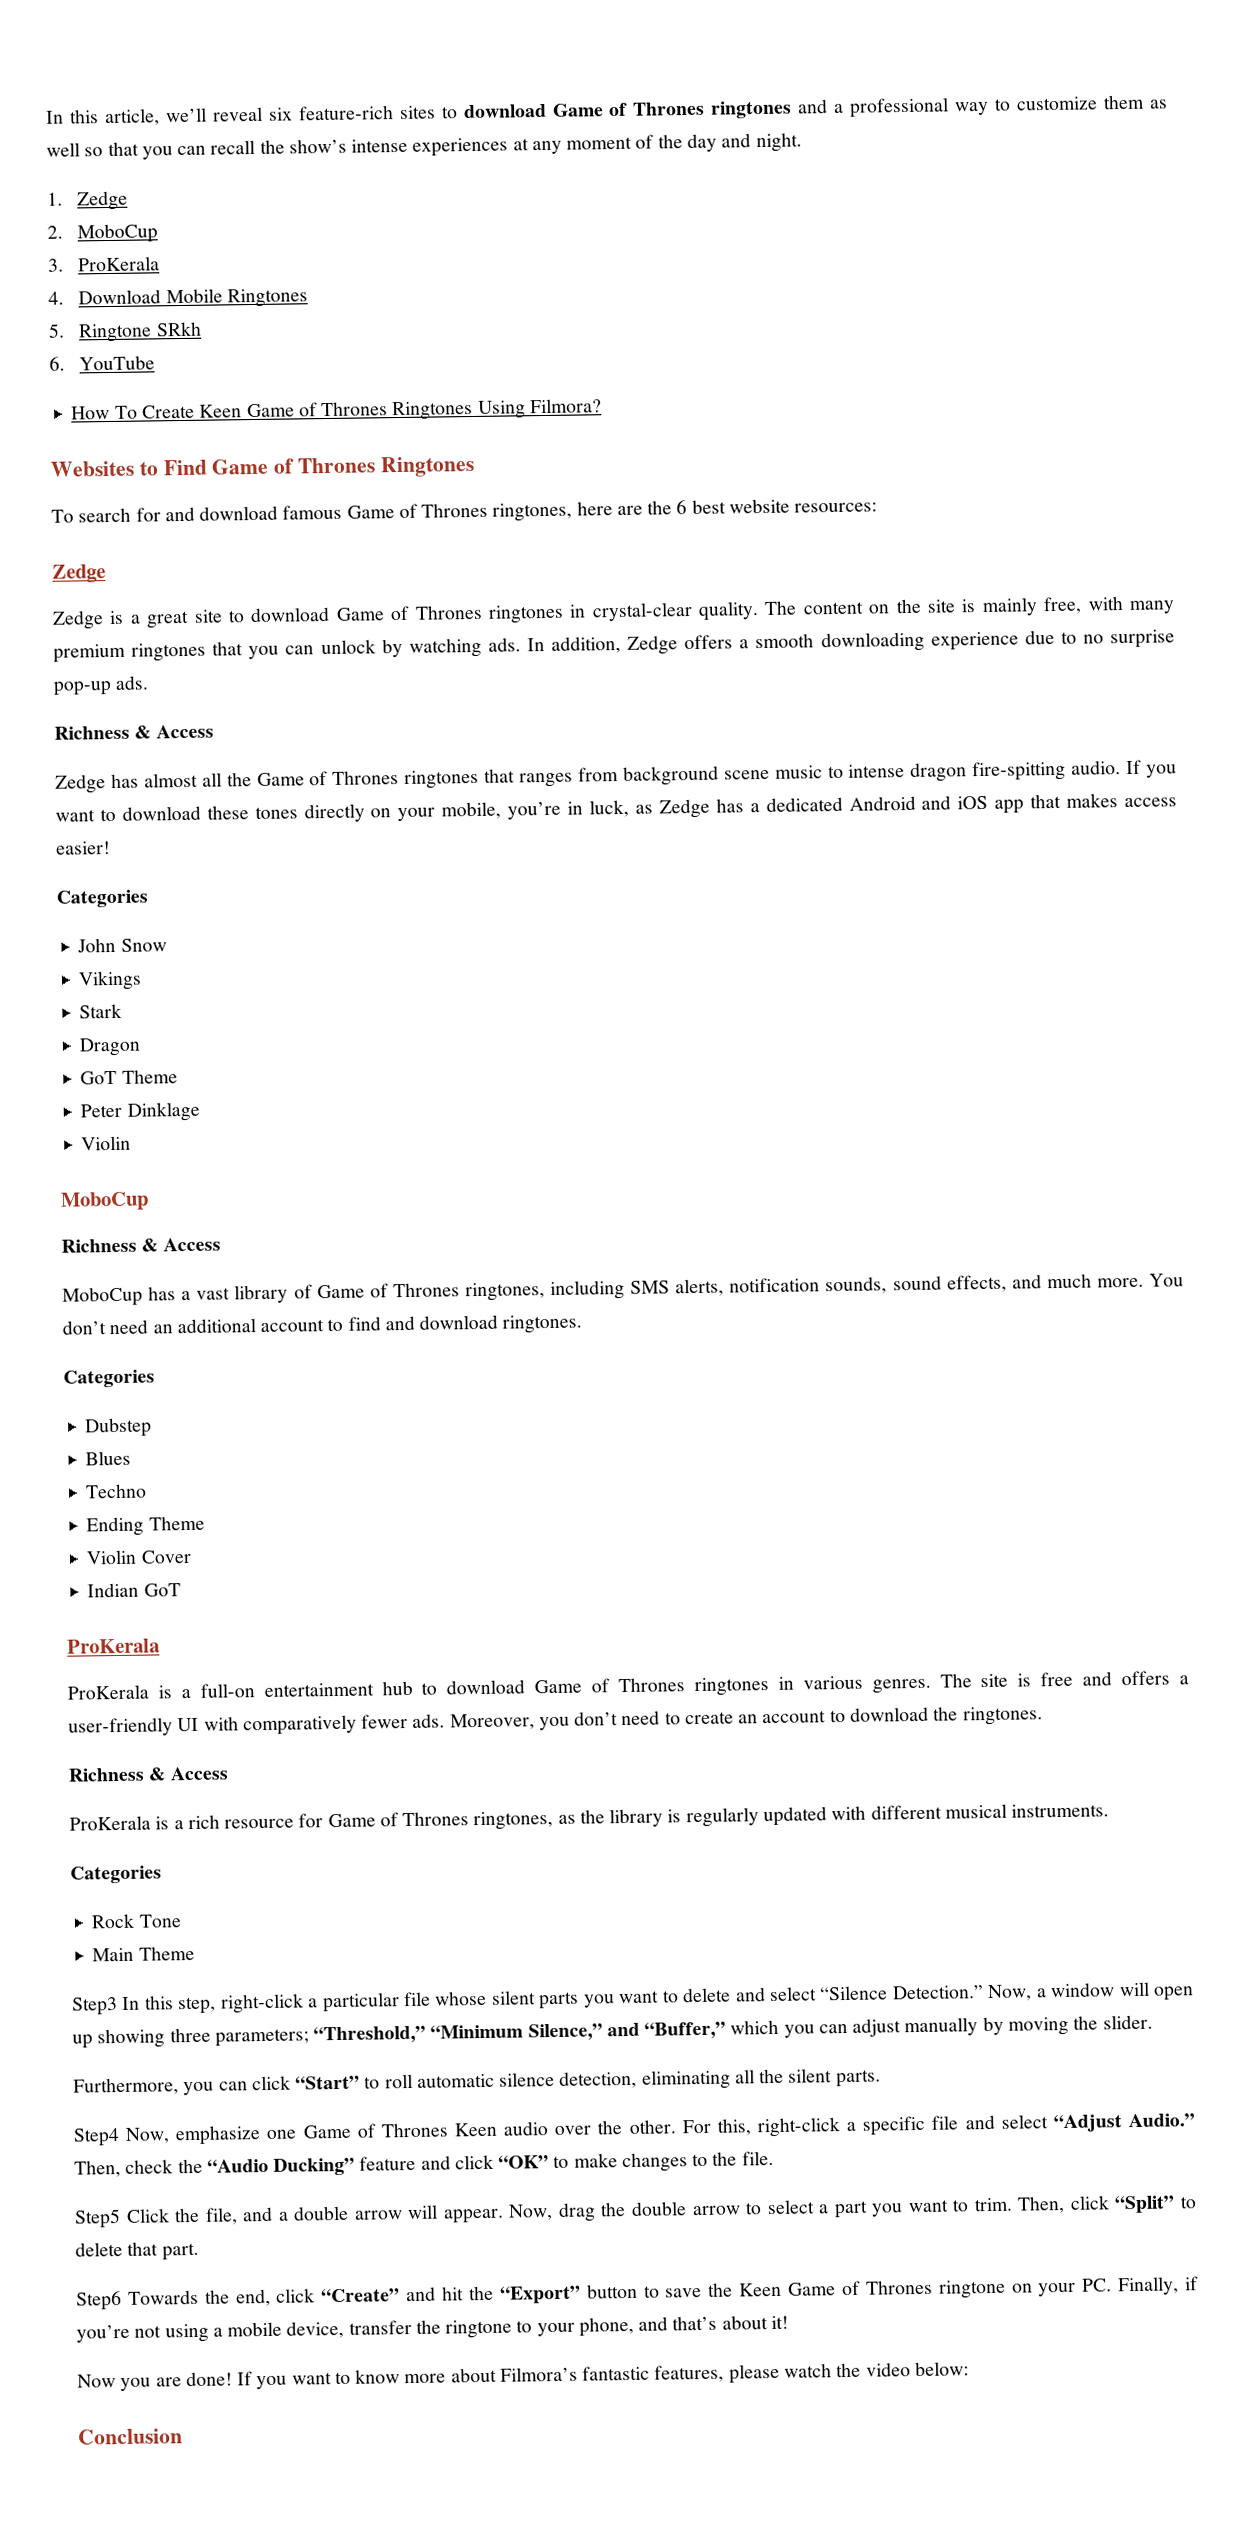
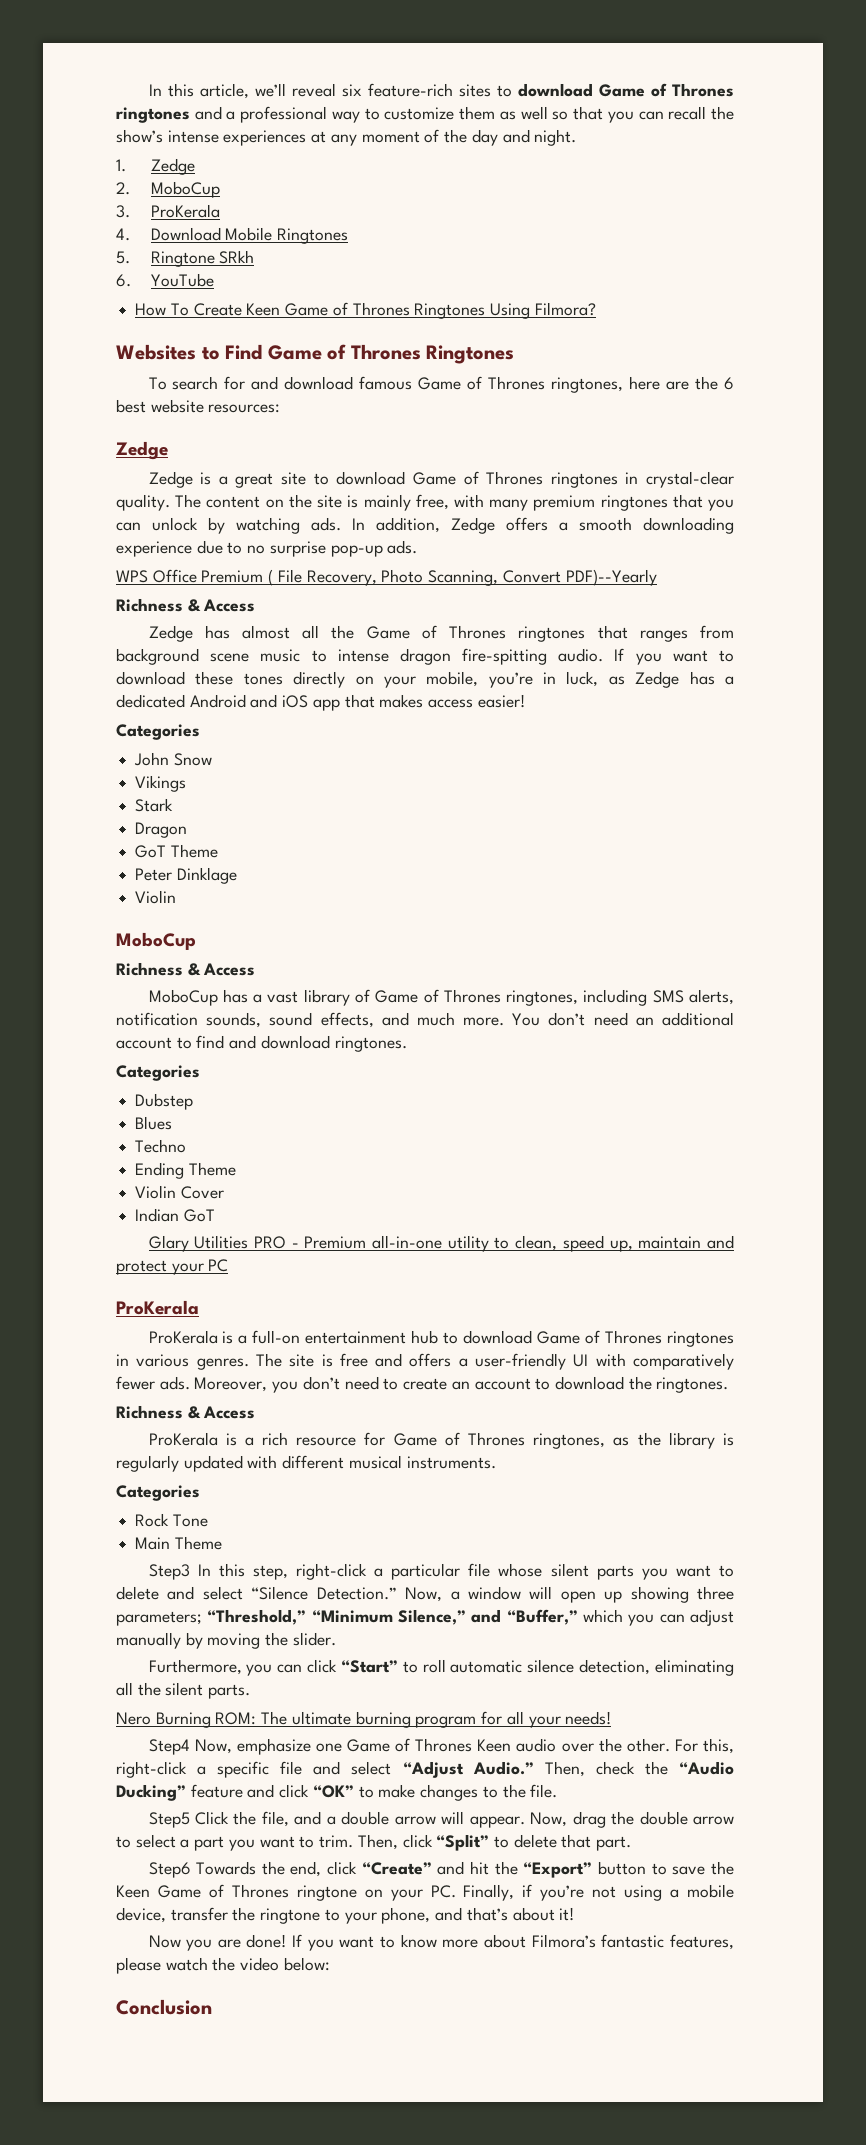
(149, 682) none -> [116,569,657,586] // WPS Office Premium ( File Recovery, Photo Scanning, Convert PDF)--Yearly
(181, 1590) none -> [148,1235,734,1252] [116,1259,229,1275] // Glary Utilities PRO - Premium all-in-one utility to clean, speed up, maintain and protect your PC
(881, 2078) none -> [116,1711,612,1728] // Nero Burning ROM: The ultimate burning program for all your needs!

